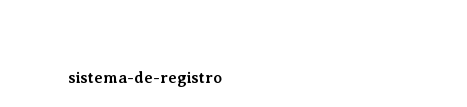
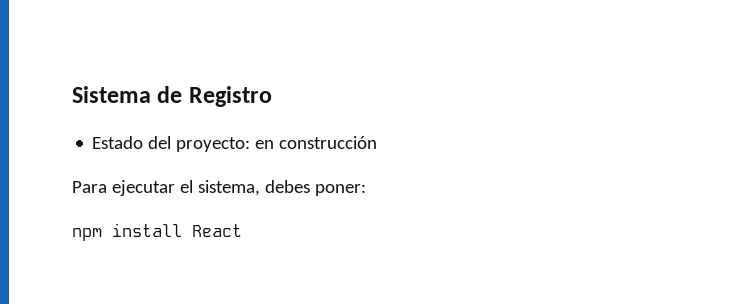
[68,71,222,87] sistema-de-registro -> [72,86,272,107] [92,136,378,152] [72,180,366,196] [72,223,242,241] Sistema de Registro // Estado del proyecto: en construcción // Para ejecutar el sistema, debes poner: // npm install React

